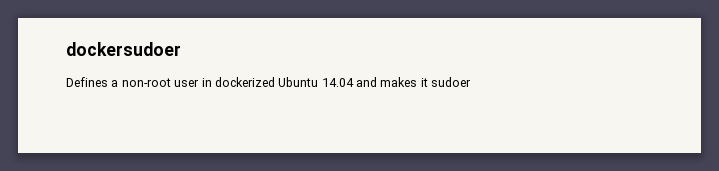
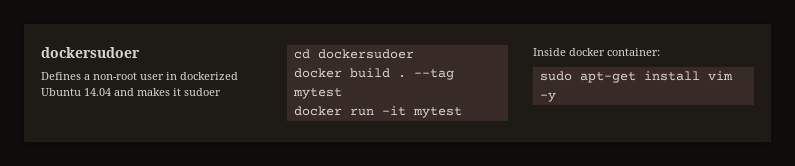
(472, 82) none -> [293,49,414,59] [293,68,454,80] [292,88,342,99] [293,106,462,118] [533,48,660,56] [539,71,733,83] [539,92,556,102] // cd dockersudoer // docker build . --tag mytest // docker run -it mytest // Inside docker container: // sudo apt-get install vim -y

